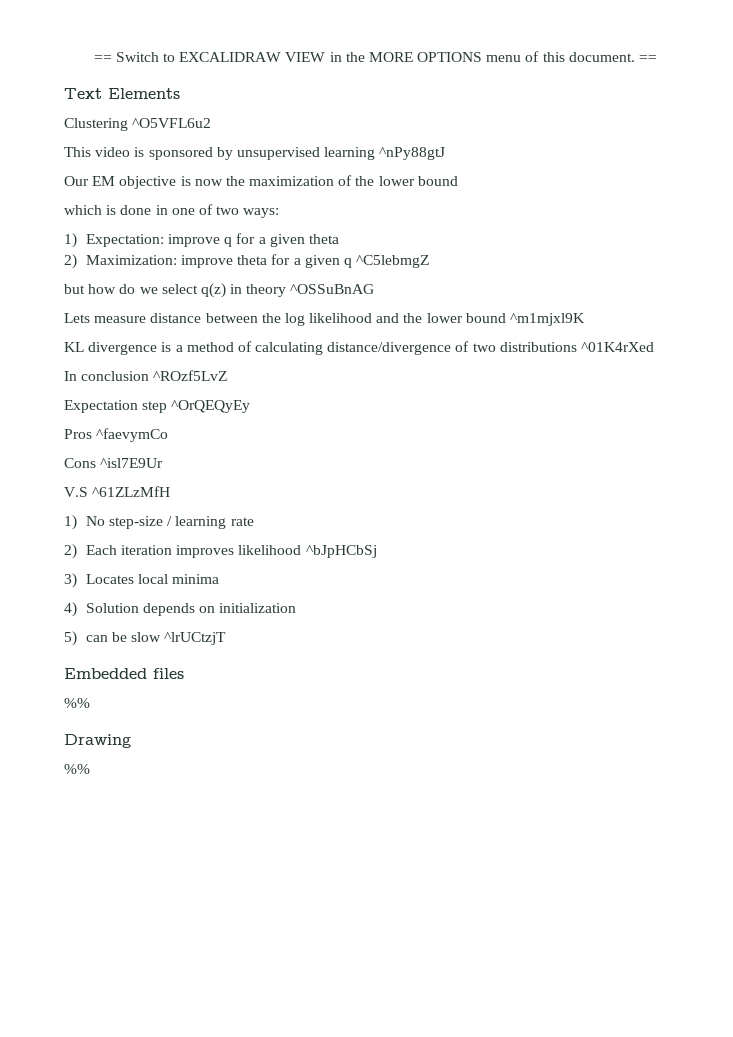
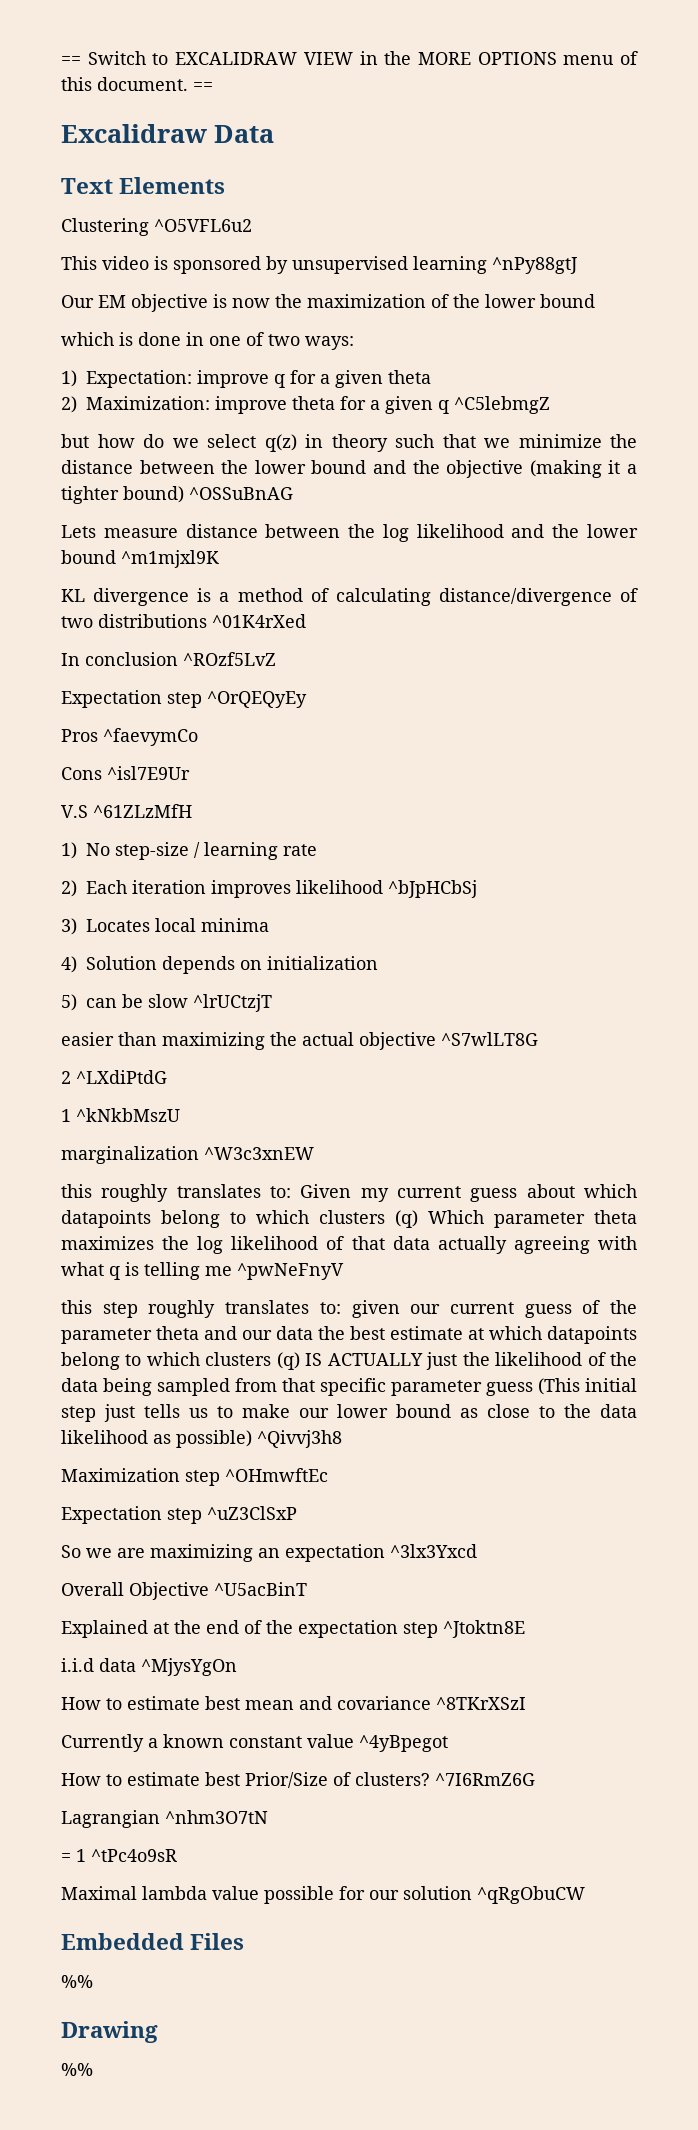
(658, 58) none -> [61,124,274,143] // Excalidraw Data
(287, 290) none -> [395,434,637,448] [61,460,638,478] [61,486,184,504] such that we minimize the distance between the lower bound and the objective (making it a tighter bound)
(227, 638) none -> [61,1032,538,1050] [61,1070,167,1084] [61,1108,180,1122] [61,1146,314,1164] [61,1184,637,1202] [61,1210,637,1228] [61,1236,637,1254] [61,1262,344,1280] [61,1300,637,1318] [61,1326,637,1344] [61,1352,637,1370] [61,1378,637,1396] [61,1404,637,1422] [61,1430,342,1448] [61,1468,328,1486] [61,1506,297,1524] [61,1544,477,1562] [61,1582,307,1600] [61,1620,525,1638] [61,1658,237,1676] [61,1696,526,1710] [61,1734,448,1752] [61,1772,535,1788] [61,1810,268,1828] [61,1849,177,1862] [61,1886,585,1904] // easier than maximizing the actual objective ^S7wlLT8G // 2 ^LXdiPtdG // 1 ^kNkbMszU // marginalization ^W3c3xnEW // this roughly translates to: Given my current guess about which datapoints belong to which clusters (q) Which parameter theta maximizes the log likelihood of that data actually agreeing with what q is telling me ^pwNeFnyV // this step roughly translates to: given our current guess of the parameter theta and our data the best estimate at which datapoints belong to which clusters (q) IS ACTUALLY just the likelihood of the data being sampled from that specific parameter guess (This initial step just tells us to make our lower bound as close to the data likelihood as possible) ^Qivvj3h8 // Maximization step ^OHmwftEc // Expectation step ^uZ3ClSxP // So we are maximizing an expectation ^3lx3Yxcd // Overall Objective ^U5acBinT // Explained at the end of the expectation step ^Jtoktn8E // i.i.d data ^MjysYgOn // How to estimate best mean and covariance ^8TKrXSzI // Currently a known constant value ^4yBpegot // How to estimate best Prior/Size of clusters? ^7I6RmZ6G // Lagrangian ^nhm3O7tN // = 1 ^tPc4o9sR // Maximal lambda value possible for our solution ^qRgObuCW
[153,668,184,679] files -> [190,1933,245,1950] Files

